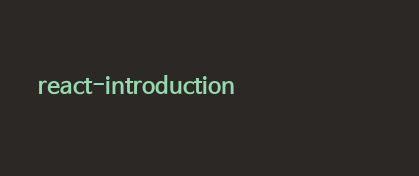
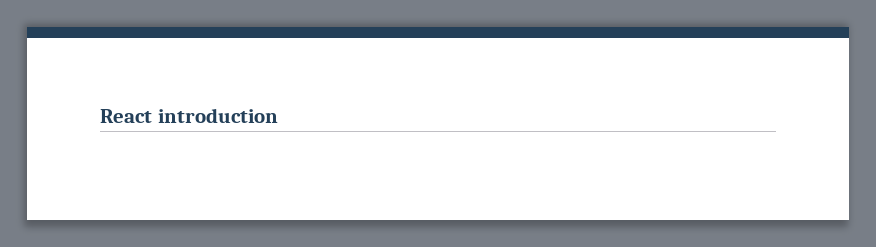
[38,75,235,95] react-introduction -> [100,108,278,123] React introduction

